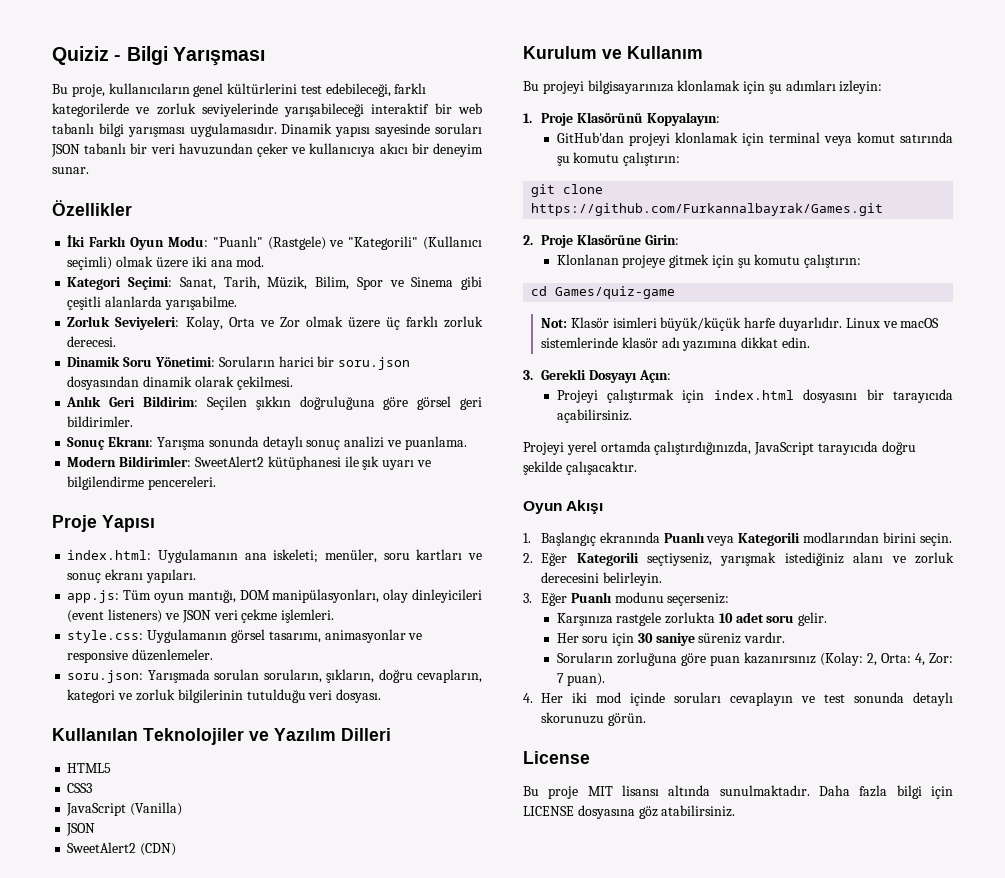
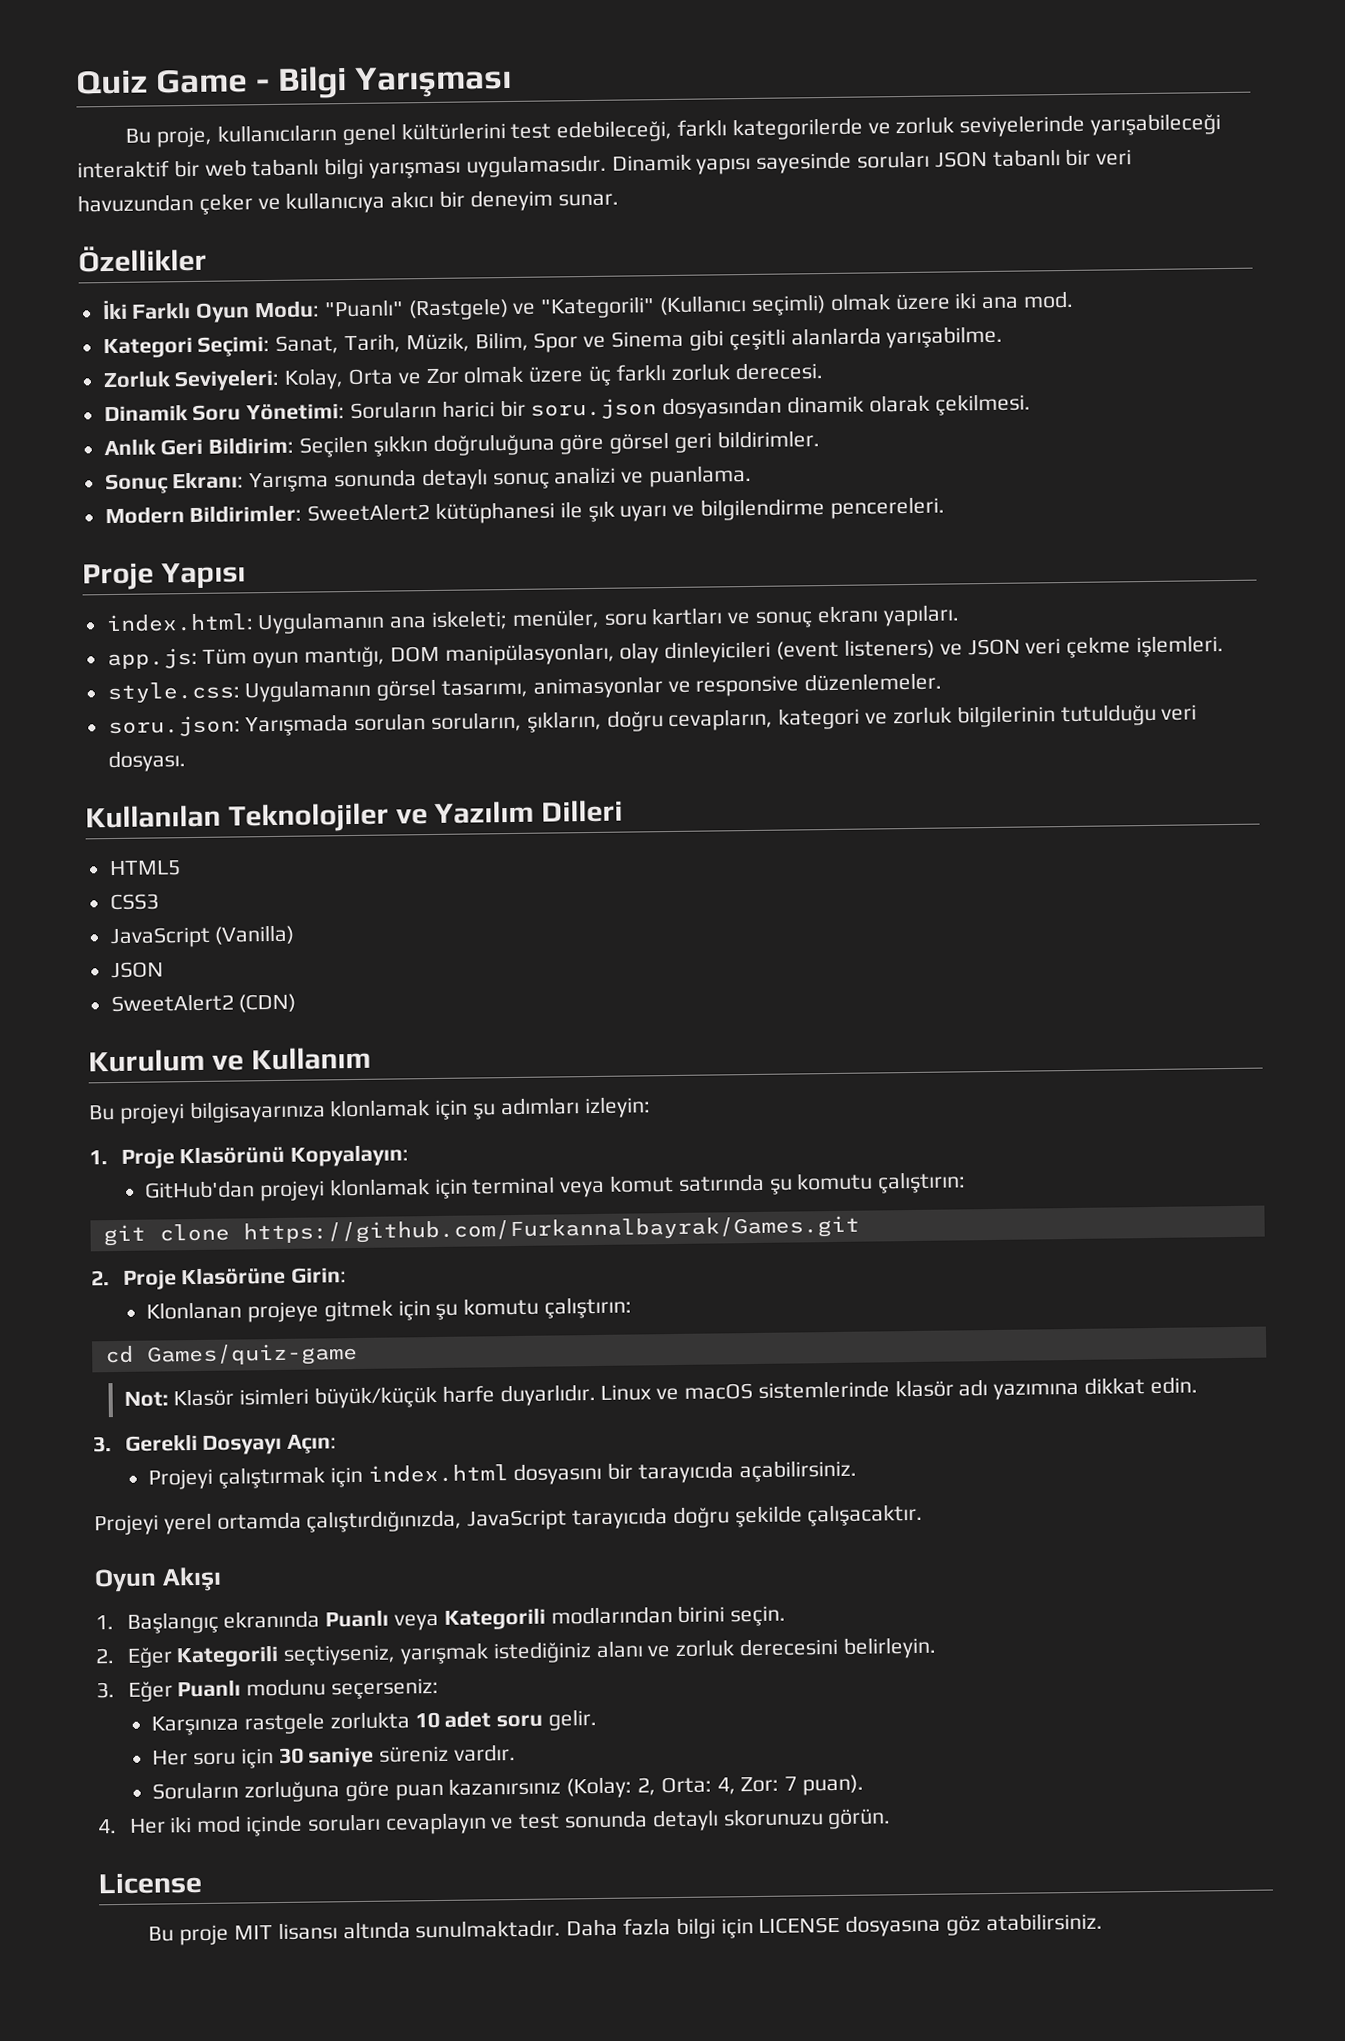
[52,46,109,65] Quiziz -> [76,68,249,95] Quiz Game

